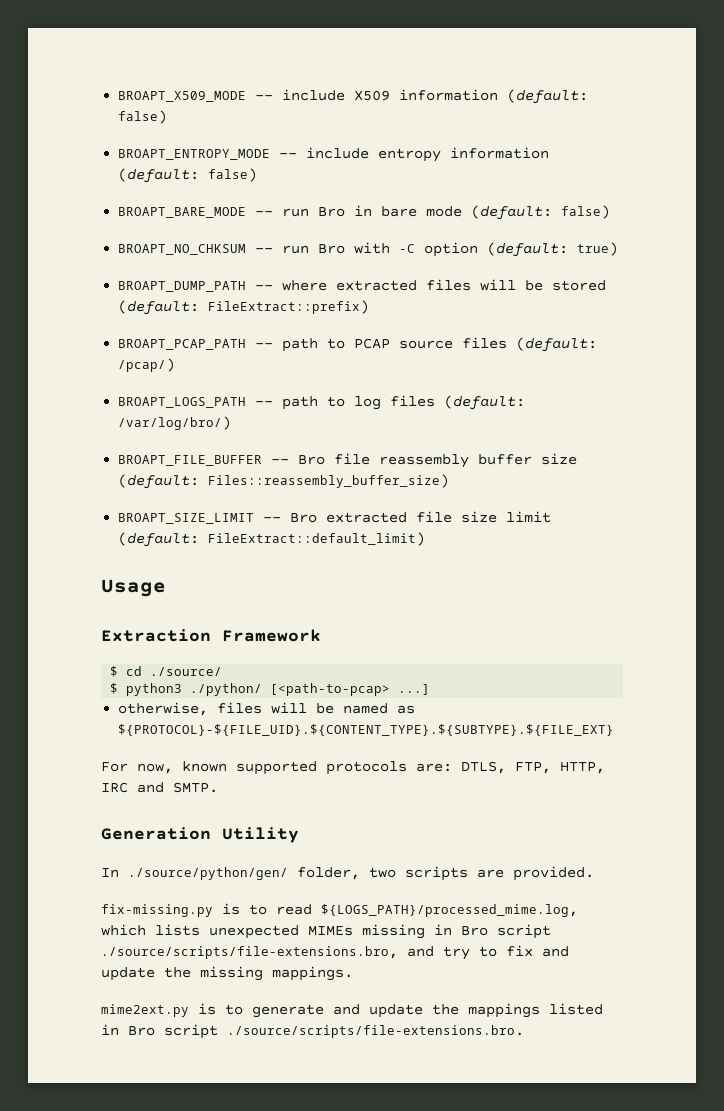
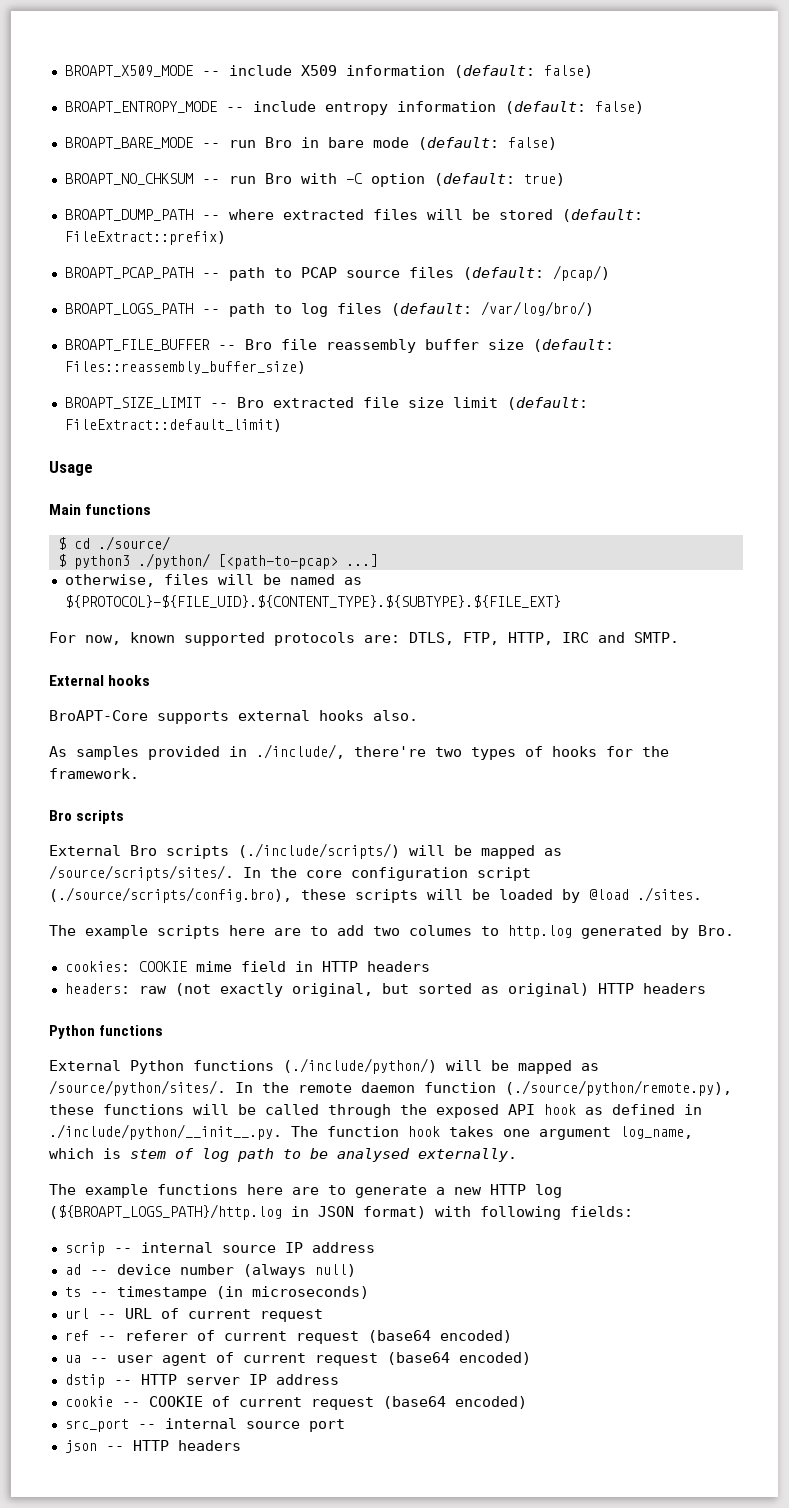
[101,629,321,642] Extraction Framework -> [49,504,152,515] Main functions
[101,827,299,843] [101,866,594,881] [101,903,578,917] [101,924,551,939] [101,945,569,960] [101,966,353,981] [101,1003,603,1018] [101,1024,524,1039] Generation Utility // In ./source/python/gen/ folder, two scripts are provided. // fix-missing.py is to read ${LOGS_PATH}/processed_mime.log, which lists unexpected MIMEs missing in Bro script ./source/scripts/file-extensions.bro, and try to fix and update the missing mappings. // mime2ext.py is to generate and update the mappings listed in Bro script ./source/scripts/file-extensions.bro. -> [49,675,151,686] [49,710,418,724] [49,744,669,760] [49,768,139,779] [49,810,125,824] [49,843,562,859] [49,865,531,881] [49,887,702,903] [49,925,734,939] [64,961,430,972] [64,983,706,997] [49,1025,164,1039] [49,1058,599,1074] [49,1080,732,1096] [49,1104,702,1118] [49,1124,693,1140] [49,1148,517,1162] [49,1184,562,1198] [49,1204,633,1220] [64,1242,375,1256] [64,1264,356,1278] [64,1286,369,1300] [64,1308,323,1322] [64,1330,512,1344] [64,1352,531,1366] [64,1374,339,1388] [64,1396,527,1410] [64,1418,345,1432] [64,1440,241,1453] External hooks // BroAPT-Core supports external hooks also. // As samples provided in ./include/, there're two types of hooks for the framework. // Bro scripts // External Bro scripts (./include/scripts/) will be mapped as /source/scripts/sites/. In the core configuration script (./source/scripts/config.bro), these scripts will be loaded by @load ./sites. // The example scripts here are to add two columes to http.log generated by Bro. // cookies: COOKIE mime field in HTTP headers // headers: raw (not exactly original, but sorted as original) HTTP headers // Python functions // External Python functions (./include/python/) will be mapped as /source/python/sites/. In the remote daemon function (./source/python/remote.py), these functions will be called through the exposed API hook as defined in ./include/python/__init__.py. The function hook takes one argument log_name, which is stem of log path to be analysed externally. // The example functions here are to generate a new HTTP log (${BROAPT_LOGS_PATH}/http.log in JSON format) with following fields: // scrip -- internal source IP address // ad -- device number (always null) // ts -- timestampe (in microseconds) // url -- URL of current request // ref -- referer of current request (base64 encoded) // ua -- user agent of current request (base64 encoded) // dstip -- HTTP server IP address // cookie -- COOKIE of current request (base64 encoded) // src_port -- internal source port // json -- HTTP headers

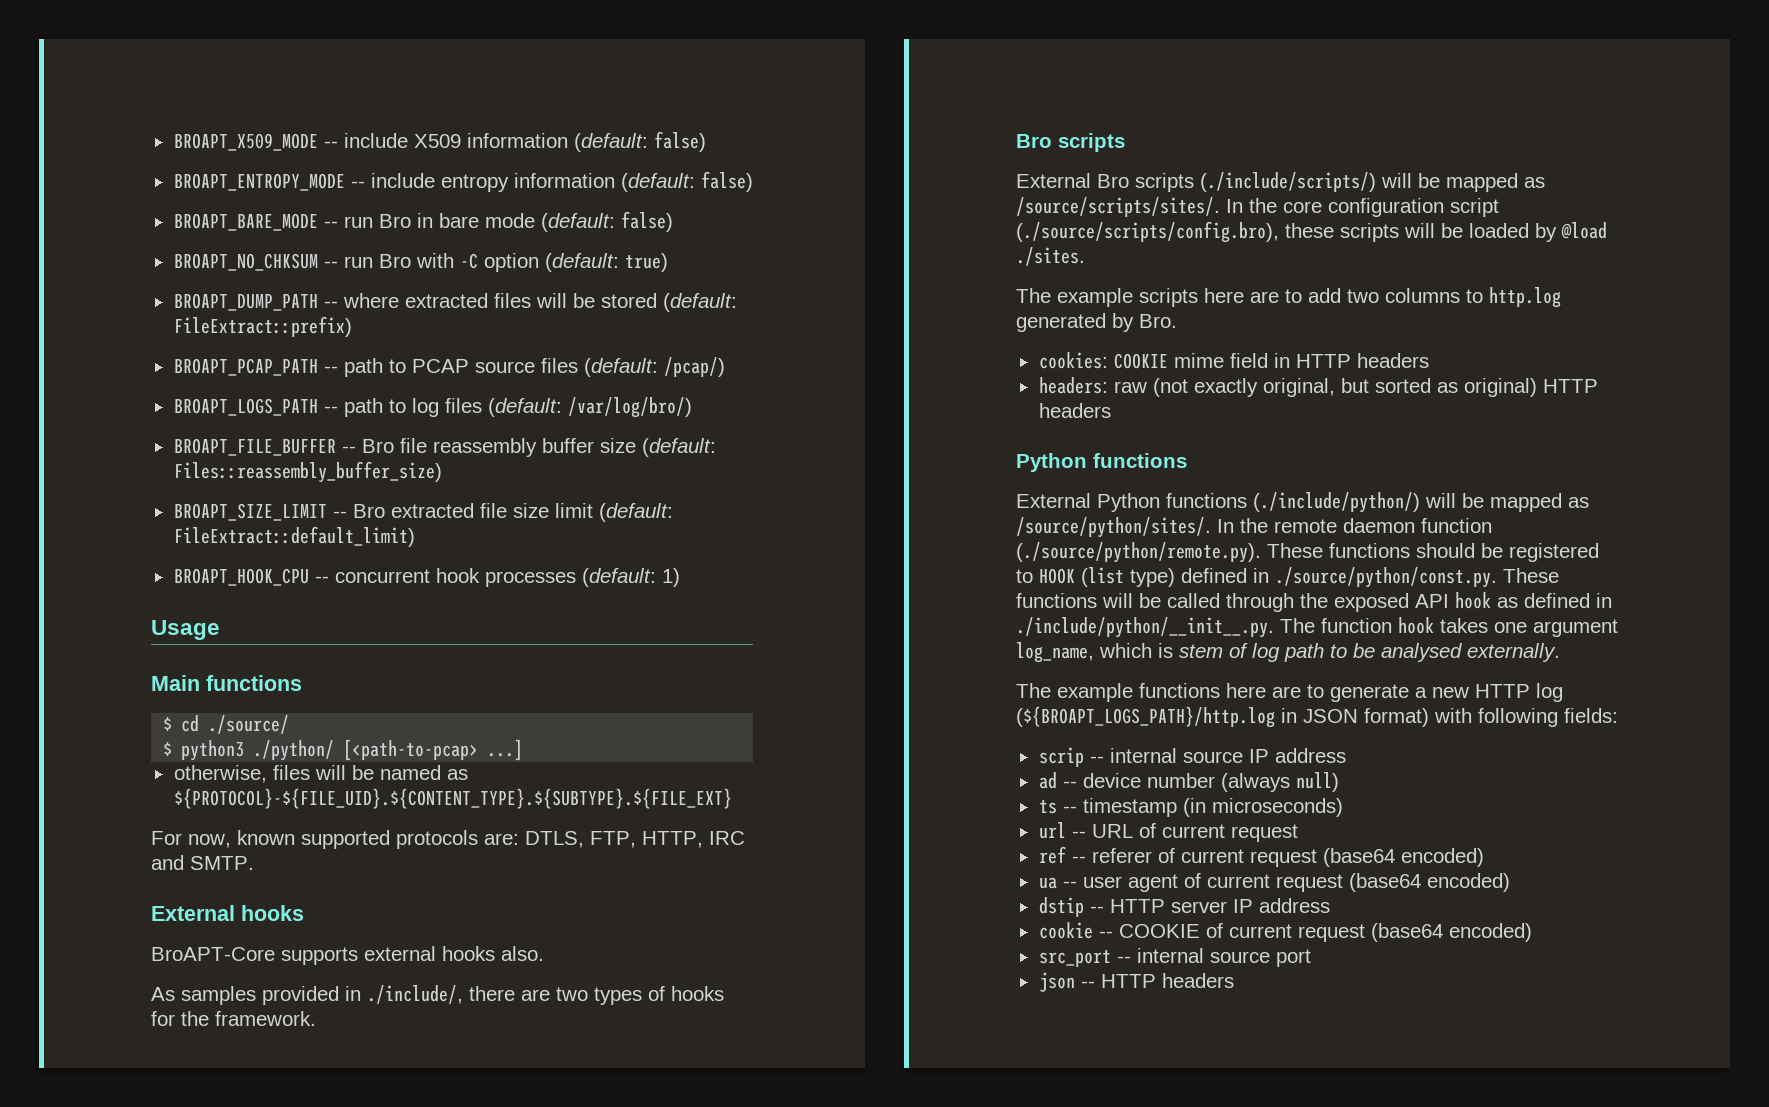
(282, 425) none -> [173,568,680,587] // BROAPT_HOOK_CPU -- concurrent hook processes (default: 1)
[354,746,426,757] there're -> [469,986,550,1001] there are
[409,925,472,936] columes -> [1385,288,1460,303] columns
[505,1080,732,1096] [49,1104,94,1115] (./source/python/remote.py), these -> [1016,542,1599,563] [1016,567,1559,588] (./source/python/remote.py). These functions should be registered to HOOK (list type) defined in ./source/python/const.py. These
[116,1286,207,1300] timestampe -> [1082,798,1177,817] timestamp

